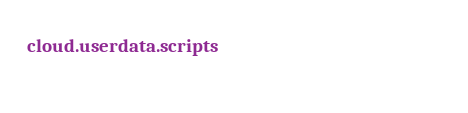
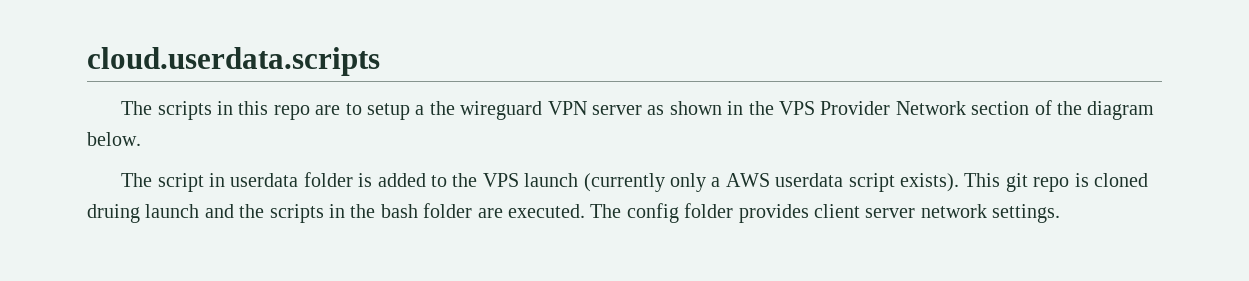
(218, 47) none -> [121,100,1155,120] [87,132,141,146] [121,172,1149,192] [87,203,1061,223] // The scripts in this repo are to setup a the wireguard VPN server as shown in the VPS Provider Network section of the diagram below. // The script in userdata folder is added to the VPS launch (currently only a AWS userdata script exists). This git repo is cloned druing launch and the scripts in the bash folder are executed. The config folder provides client server network settings.

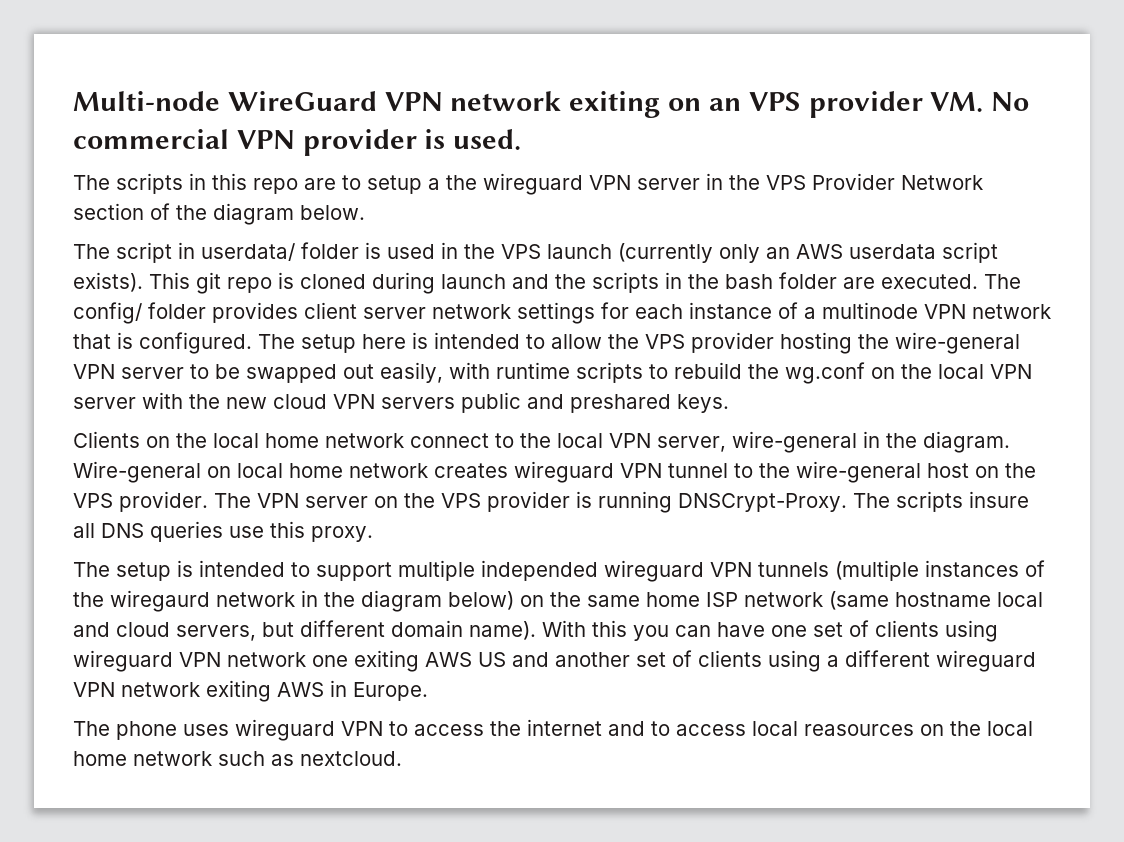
[87,47,380,76] cloud.userdata.scripts -> [73,91,1030,118] [73,129,522,156] Multi-node WireGuard VPN network exiting on an VPS provider VM. No commercial VPN provider is used.
[647,101,722,115] as shown -> (700, 184) none
[230,173,299,187] userdata -> [201,243,295,261] userdata/
[377,173,448,187] added to -> [387,242,458,259] used in
[711,177,721,187] a -> [766,247,790,259] an
[87,204,140,223] druing -> [372,272,435,294] during
[626,203,679,223] config -> [73,302,142,324] config/
[992,204,1061,223] settings. -> [517,302,1051,324] [73,332,1020,354] [73,362,1032,384] [73,392,729,413] [73,431,1010,453] [73,461,1036,483] [73,491,1029,513] [73,521,373,542] [73,560,1045,582] [73,590,1043,612] [73,620,998,642] [73,650,1036,672] [73,680,428,702] [73,719,1033,741] [73,751,402,766] settings for each instance of a multinode VPN network that is configured. The setup here is intended to allow the VPS provider hosting the wire-general VPN server to be swapped out easily, with runtime scripts to rebuild the wg.conf on the local VPN server with the new cloud VPN servers public and preshared keys. // Clients on the local home network connect to the local VPN server, wire-general in the diagram. Wire-general on local home network creates wireguard VPN tunnel to the wire-general host on the VPS provider. The VPN server on the VPS provider is running DNSCrypt-Proxy. The scripts insure all DNS queries use this proxy. // The setup is intended to support multiple independed wireguard VPN tunnels (multiple instances of the wiregaurd network in the diagram below) on the same home ISP network (same hostname local and cloud servers, but different domain name). With this you can have one set of clients using wireguard VPN network one exiting AWS US and another set of clients using a different wireguard VPN network exiting AWS in Europe. // The phone uses wireguard VPN to access the internet and to access local reasources on the local home network such as nextcloud.

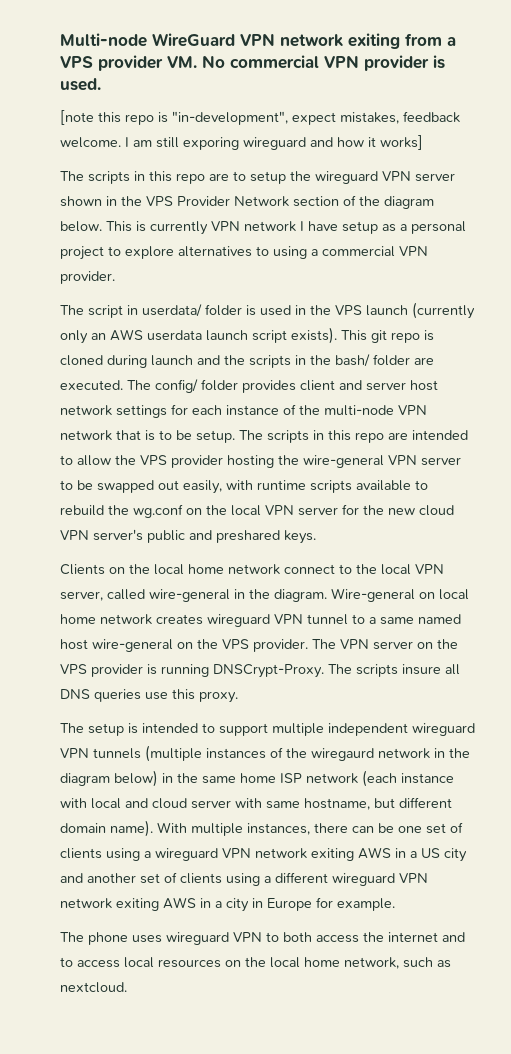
[668,98,741,111] on an -> [405,33,456,46] from a
(522, 139) none -> [60,110,460,125] [60,135,423,150] // [note this repo is "in-development", expect mistakes, feedback welcome. I am still exporing wireguard and how it works]
[428,178,440,190] a -> (286, 177) none
(700, 184) none -> [60,196,102,207] shown
(365, 212) none -> [106,221,466,235] [60,246,428,260] [60,271,115,284] This is currently VPN network I have setup as a personal project to explore alternatives to using a commercial VPN provider.
(936, 251) none -> [206,330,248,341] launch
[725,274,773,289] bash -> [335,354,370,367] bash/
[363,307,426,319] server -> [339,380,438,391] and server host
[804,302,918,319] a multinode -> [299,405,394,416] the multi-node
[139,332,428,354] configured. The setup here is -> [159,430,408,443] to be setup. The scripts in this repo are
(643, 372) none -> [356,480,411,491] available
[142,392,183,409] with -> [342,504,359,515] for
[381,397,455,409] servers -> [93,529,143,541] server's
(726, 444) none -> [107,589,145,600] called
[759,461,969,483] the wire-general host -> [369,614,461,625] [60,639,173,652] a same named host wire-general
[481,560,598,581] independed -> [328,723,408,736] independent
[520,595,544,607] on -> [162,773,173,783] in
[829,591,1043,610] [73,622,256,641] (same hostname local and cloud servers, -> [362,770,454,787] [60,798,370,810] (each instance with local and cloud server with same hostname,
[592,620,765,641] this you can have -> [191,823,394,836] multiple instances, there can be
[73,650,506,672] wireguard VPN network one exiting AWS US -> [144,847,467,862] a wireguard VPN network exiting AWS in a US city
[353,682,428,701] Europe. -> [215,897,395,912] a city in Europe for example.
(408, 728) none -> [283,932,312,942] both
[804,721,1033,736] [73,751,212,766] reasources on the local home network -> [158,957,399,969] resources on the local home network,

